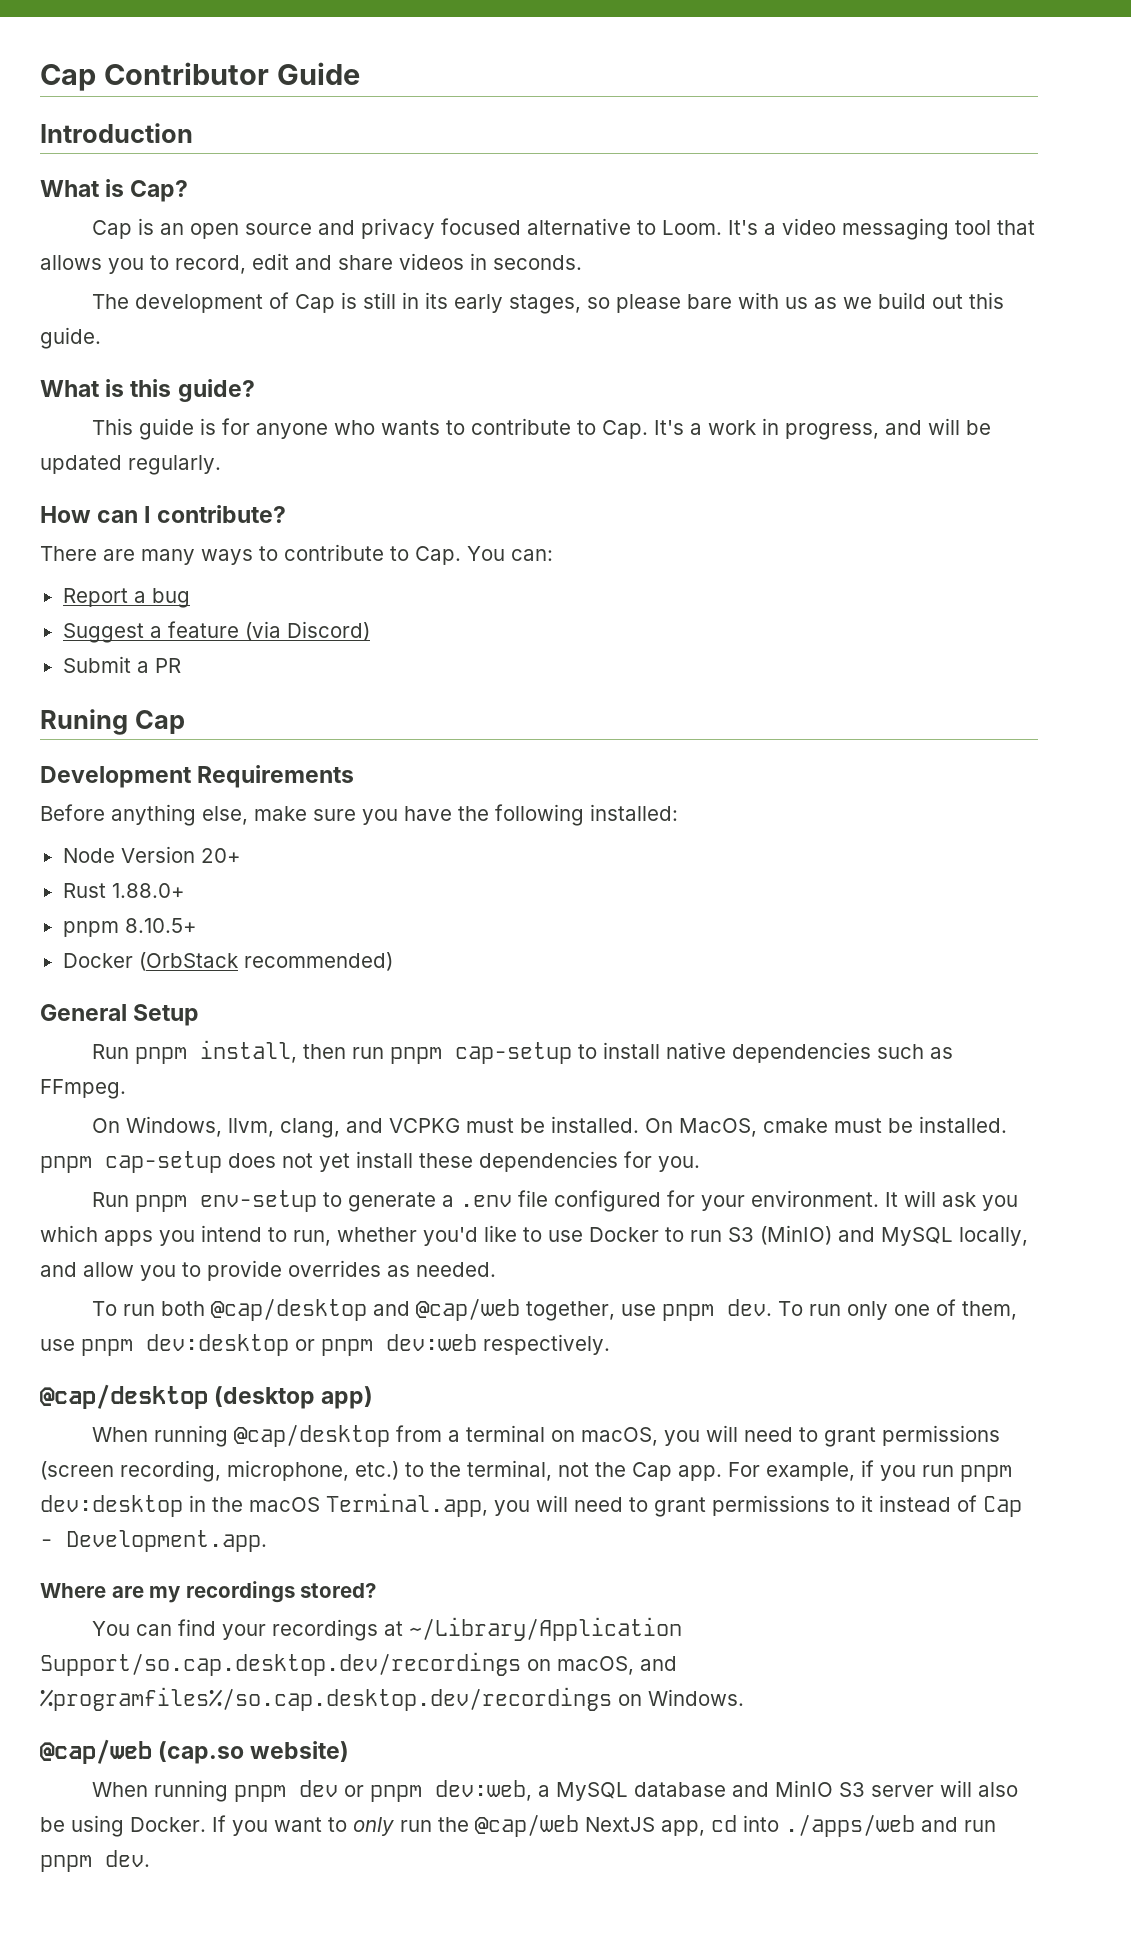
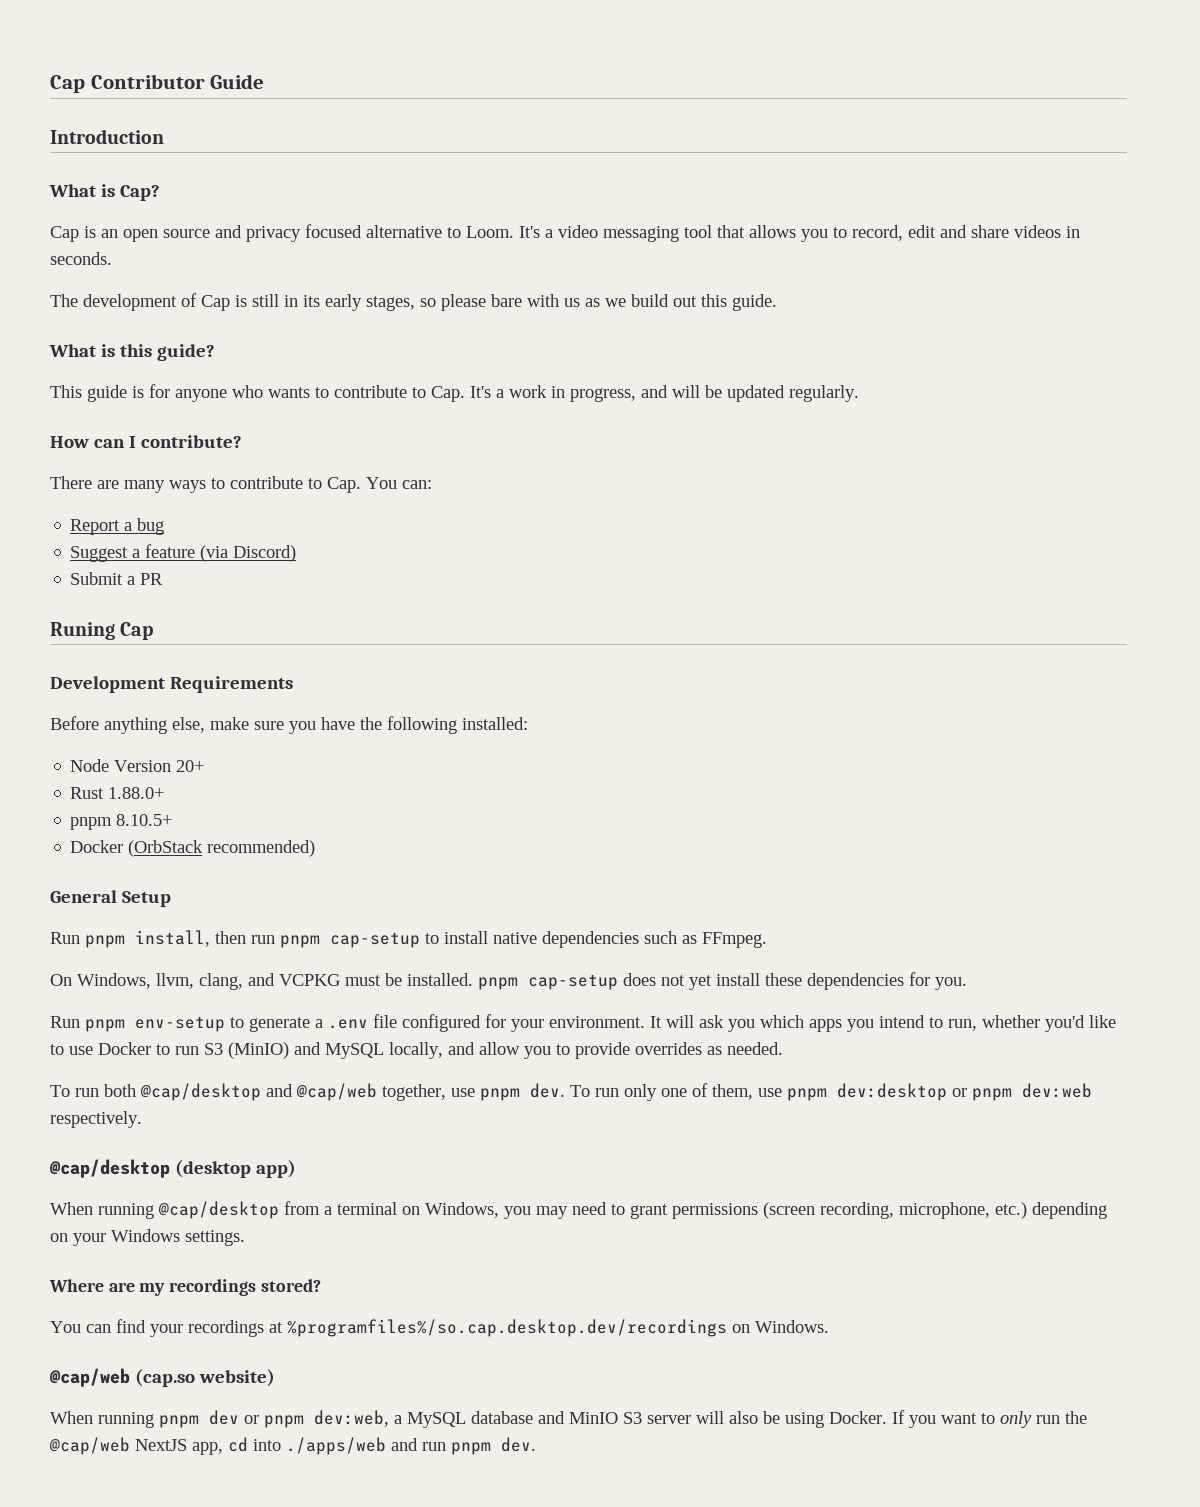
[645,1116,1008,1137] On MacOS, cmake must be installed. -> (473, 979) none
[581,1425,739,1446] macOS, you will -> [425,1202,568,1219] Windows, you may
[405,1460,1012,1482] [40,1493,1022,1517] [40,1530,267,1552] to the terminal, not the Cap app. For example, if you run pnpm dev:desktop in the macOS Terminal.app, you will need to grant permissions to it instead of Cap - Development.app. -> [1032,1202,1107,1219] [50,1229,245,1246] depending on your Windows settings.
[409,1617,683,1641] [40,1652,677,1676] ~/Library/Application Support/so.cap.desktop.dev/recordings on macOS, and -> (283, 1327) none

